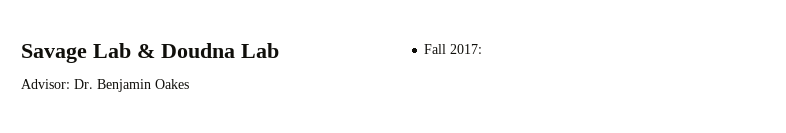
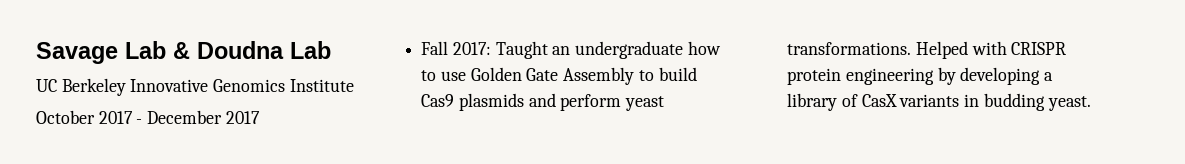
[21,79,189,92] [424,44,483,54] Advisor: Dr. Benjamin Oakes // Fall 2017: -> [36,78,354,96] [36,110,260,124] [421,41,721,59] [421,67,697,85] [421,93,665,111] [787,41,1067,59] [787,67,1054,85] [787,93,1091,111] UC Berkeley Innovative Genomics Institute // October 2017 - December 2017 // Fall 2017: Taught an undergraduate how to use Golden Gate Assembly to build Cas9 plasmids and perform yeast transformations. Helped with CRISPR protein engineering by developing a library of CasX variants in budding yeast.

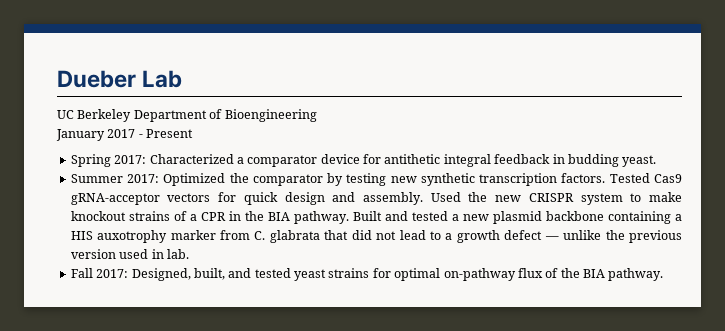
[36,41,284,64] Savage Lab & Doudna -> [57,70,136,88] Dueber
[130,79,354,92] [36,110,260,124] [421,41,721,59] [421,67,697,85] [421,93,665,111] [787,41,1067,59] [787,67,1054,85] [787,93,1091,111] Innovative Genomics Institute // October 2017 - December 2017 // Fall 2017: Taught an undergraduate how to use Golden Gate Assembly to build Cas9 plasmids and perform yeast transformations. Helped with CRISPR protein engineering by developing a library of CasX variants in budding yeast. -> [133,109,317,122] [56,129,194,141] [70,154,657,167] [70,173,682,186] [70,192,682,205] [70,211,682,224] [70,230,682,243] [70,249,189,259] [70,268,664,281] Department of Bioengineering // January 2017 - Present // Spring 2017: Characterized a comparator device for antithetic integral feedback in budding yeast. // Summer 2017: Optimized the comparator by testing new synthetic transcription factors. Tested Cas9 gRNA-acceptor vectors for quick design and assembly. Used the new CRISPR system to make knockout strains of a CPR in the BIA pathway. Built and tested a new plasmid backbone containing a HIS auxotrophy marker from C. glabrata that did not lead to a growth defect — unlike the previous version used in lab. // Fall 2017: Designed, built, and tested yeast strains for optimal on-pathway flux of the BIA pathway.

